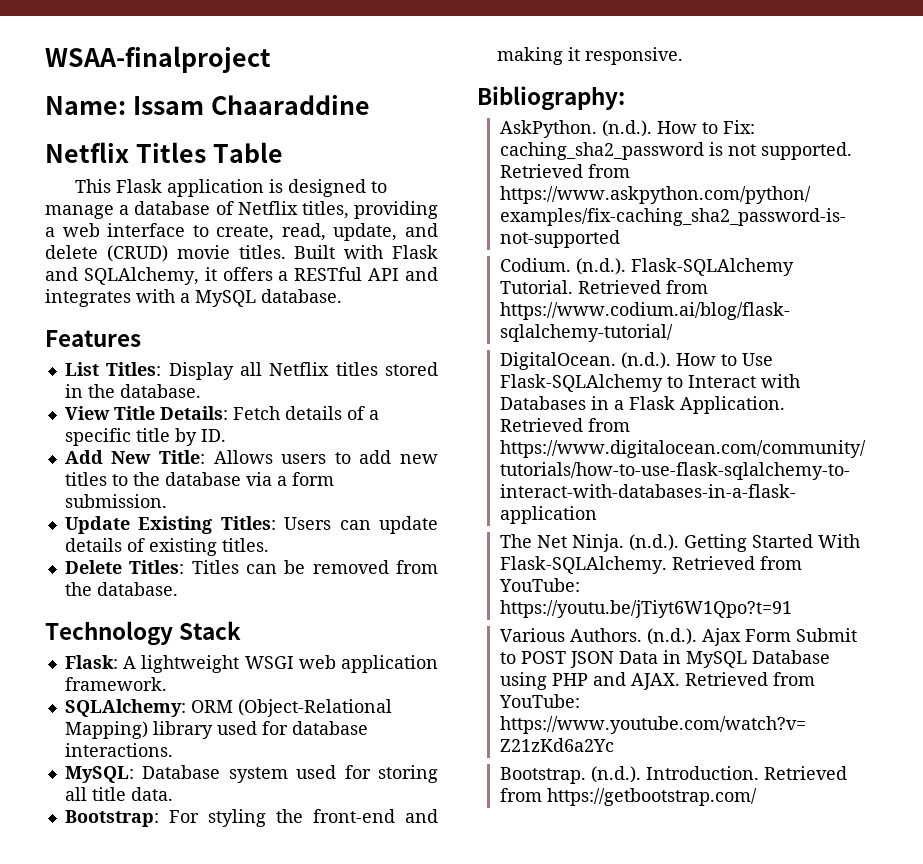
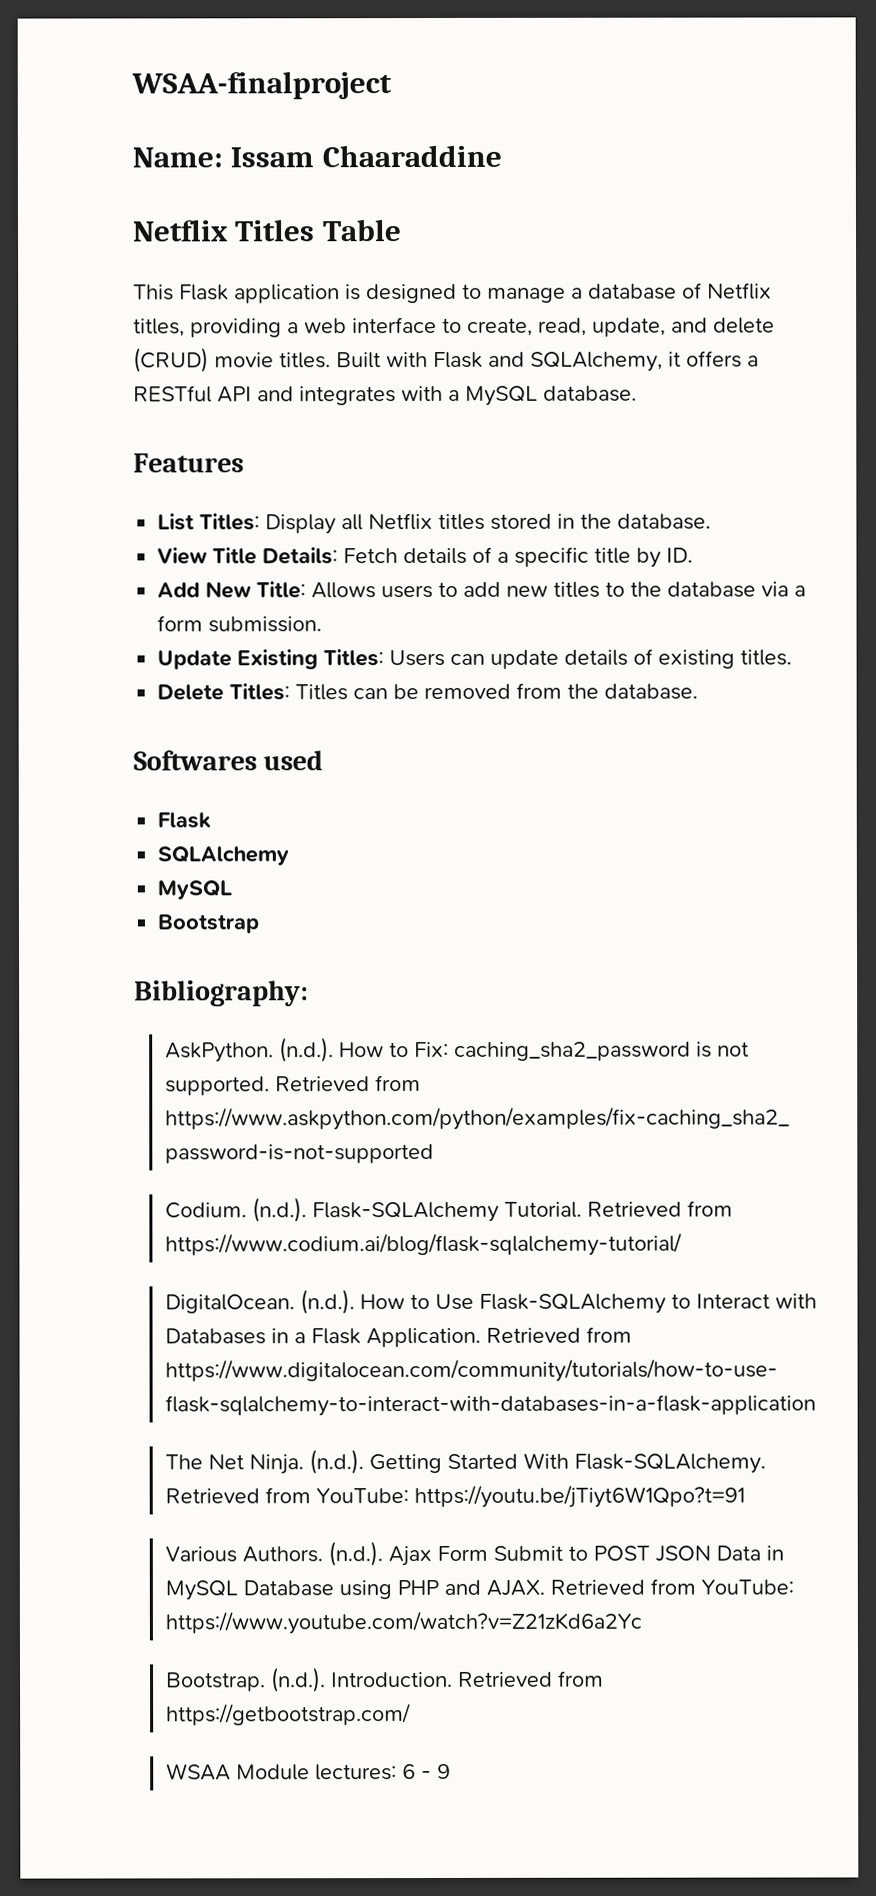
[45,621,242,646] [64,655,438,673] [64,677,167,691] [64,699,392,717] [64,721,368,739] [64,743,173,757] [64,765,438,783] [64,787,173,801] [64,809,438,827] [496,47,683,65] Technology Stack // Flask: A lightweight WSGI web application framework. // SQLAlchemy: ORM (Object-Relational Mapping) library used for database interactions. // MySQL: Database system used for storing all title data. // Bootstrap: For styling the front-end and making it responsive. -> [133,750,324,771] [157,812,212,829] [157,846,290,866] [157,880,233,900] [157,914,260,934] Softwares used // Flask // SQLAlchemy // MySQL // Bootstrap
(757, 797) none -> [165,1763,451,1781] // WSAA Module lectures: 6 - 9

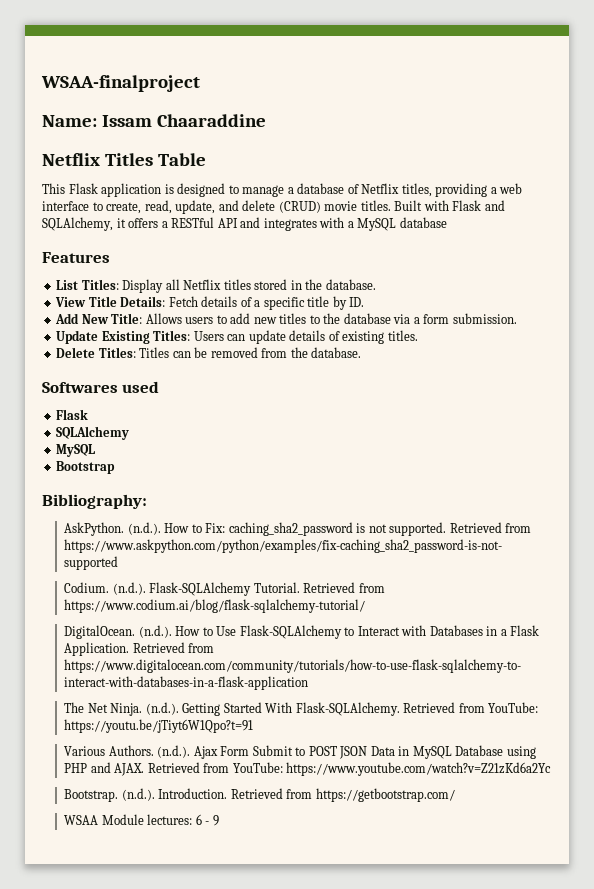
[543,385,637,402] database. -> [399,217,447,228] database

